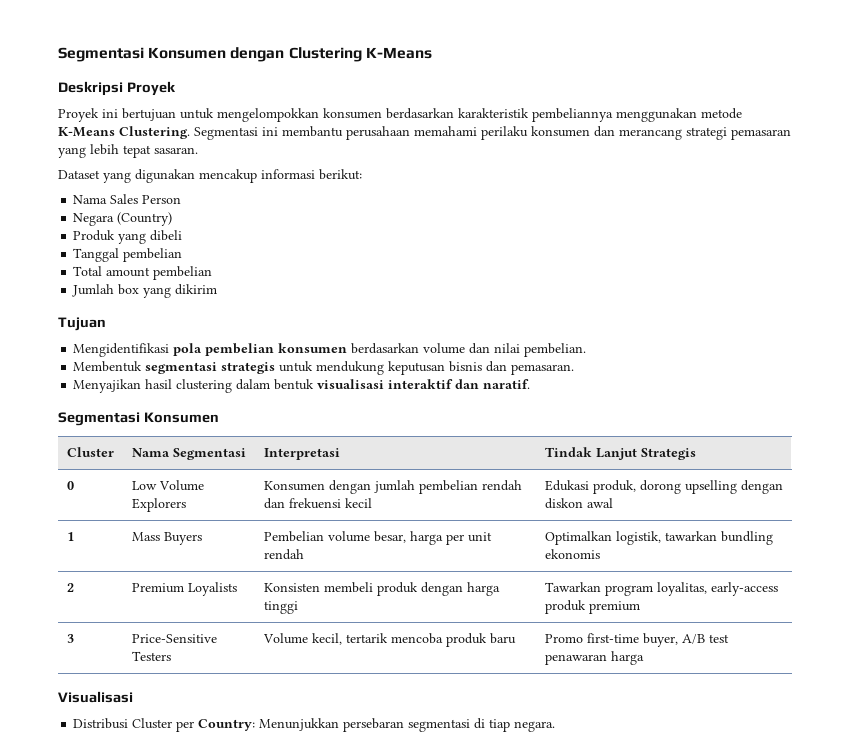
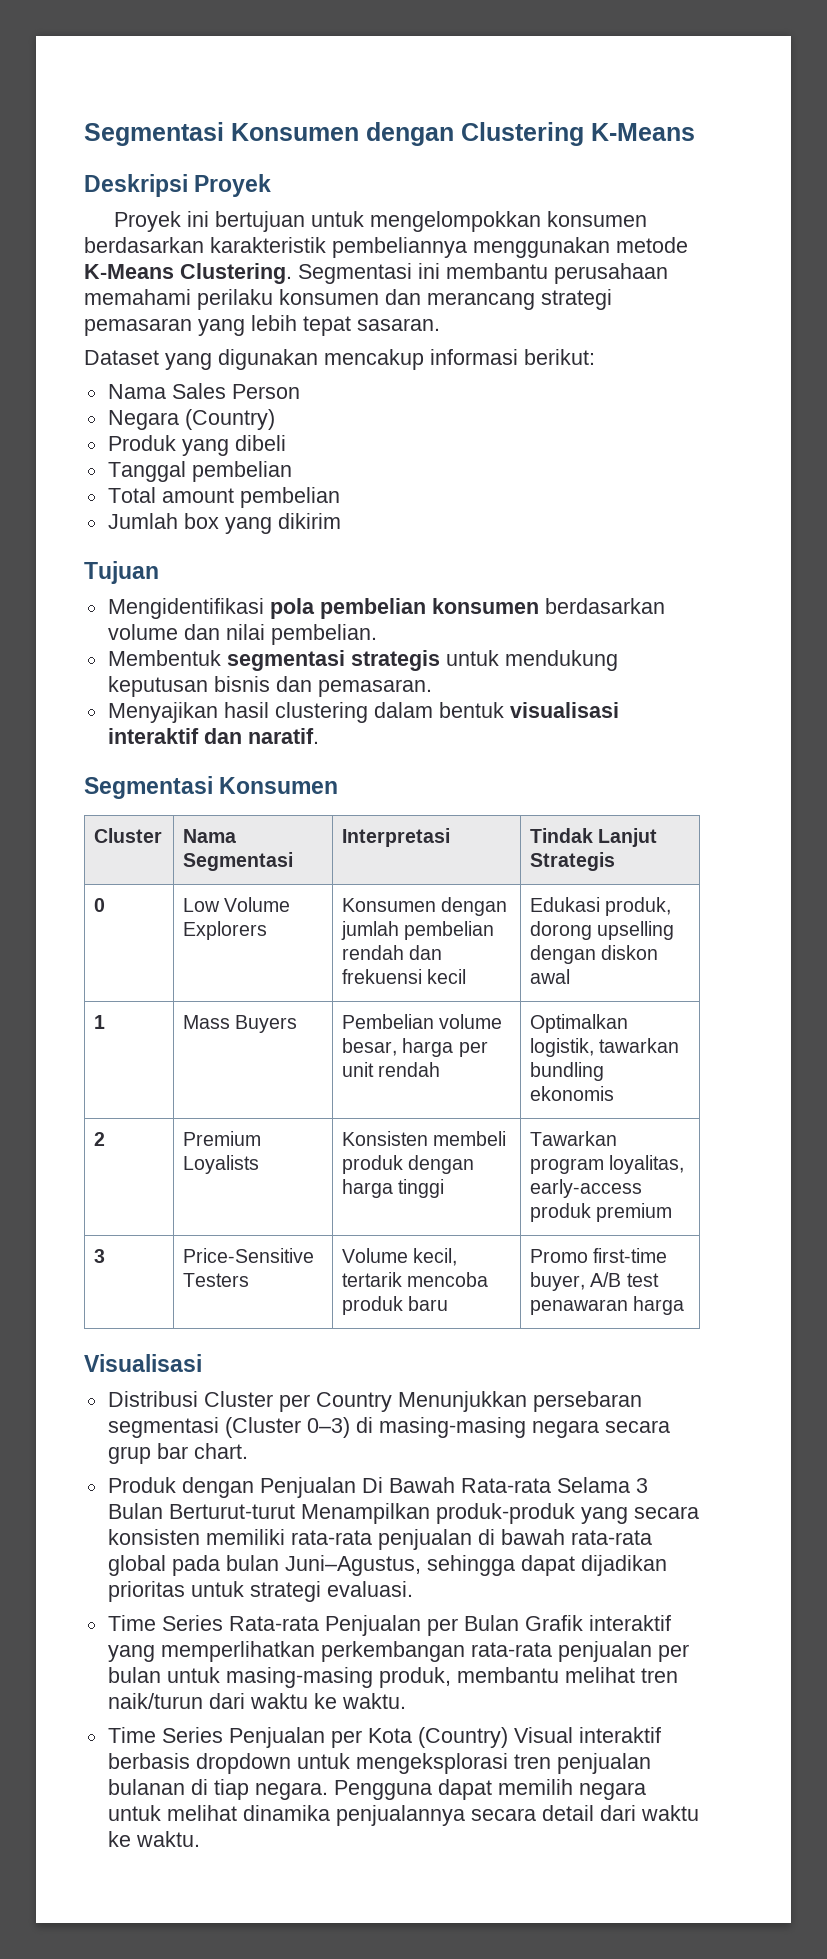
[198,719,256,731] Country: -> [315,1392,392,1412] Country
[474,718,556,732] di tiap negara. -> [224,1417,670,1438] [107,1443,248,1464] [107,1477,648,1498] [107,1503,699,1524] [107,1529,652,1550] [107,1555,667,1576] [107,1581,413,1602] [107,1615,671,1636] [107,1641,689,1662] [107,1667,678,1688] [107,1693,406,1709] [107,1727,661,1748] [107,1753,651,1774] [107,1779,646,1800] [107,1805,699,1826] [107,1831,200,1847] (Cluster 0–3) di masing-masing negara secara grup bar chart. // Produk dengan Penjualan Di Bawah Rata-rata Selama 3 Bulan Berturut-turut Menampilkan produk-produk yang secara konsisten memiliki rata-rata penjualan di bawah rata-rata global pada bulan Juni–Agustus, sehingga dapat dijadikan prioritas untuk strategi evaluasi. // Time Series Rata-rata Penjualan per Bulan Grafik interaktif yang memperlihatkan perkembangan rata-rata penjualan per bulan untuk masing-masing produk, membantu melihat tren naik/turun dari waktu ke waktu. // Time Series Penjualan per Kota (Country) Visual interaktif berbasis dropdown untuk mengeksplorasi tren penjualan bulanan di tiap negara. Pengguna dapat memilih negara untuk melihat dinamika penjualannya secara detail dari waktu ke waktu.

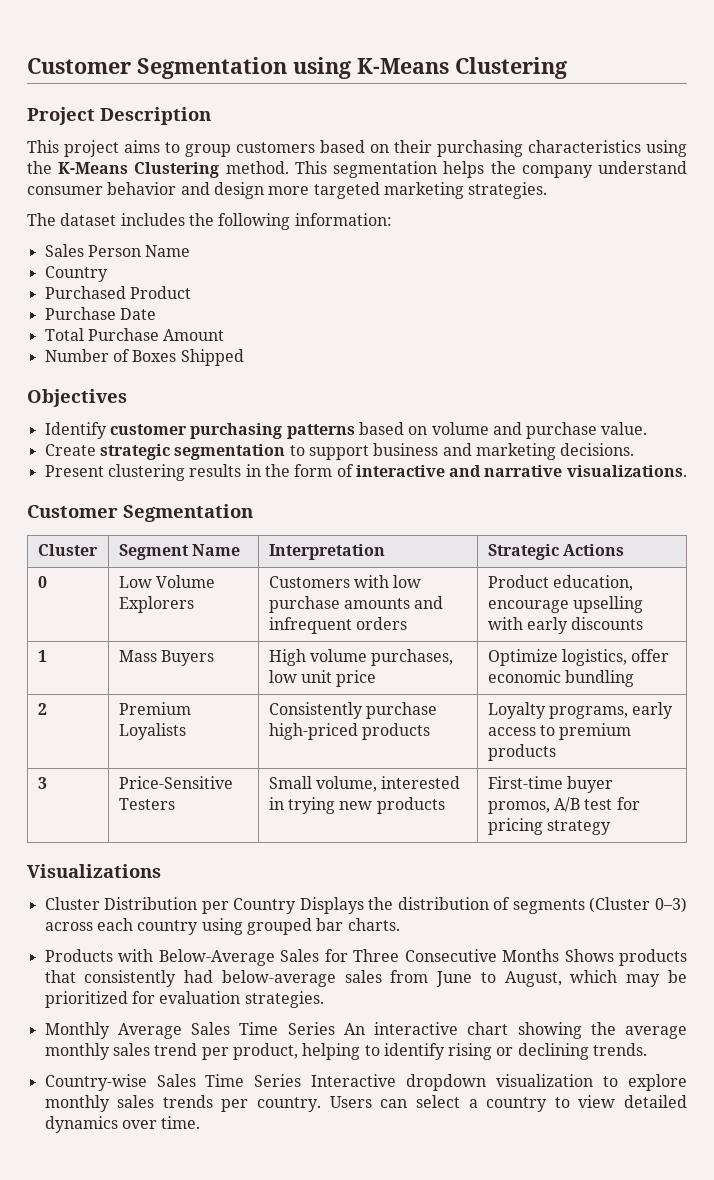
[84,122,695,146] [84,174,272,197] [114,211,648,232] [84,237,688,258] [84,263,668,284] [84,289,612,310] [84,315,440,336] [84,349,595,370] [107,383,300,399] [107,409,275,430] [107,435,286,456] [107,461,292,482] [107,487,340,508] [107,513,341,534] [84,561,159,584] [107,598,665,619] [107,624,377,645] [107,650,618,671] [107,676,432,697] [107,702,619,723] [107,728,319,744] [84,776,339,799] [94,828,163,843] [183,829,237,843] [183,852,294,871] [342,828,451,847] [530,828,658,847] [530,852,616,871] [94,898,106,912] [183,897,291,912] [183,921,268,940] [342,897,508,916] [341,921,495,940] [342,945,443,960] [342,969,467,984] [530,897,672,916] [530,921,675,940] [530,945,659,964] [530,969,571,984] [94,1015,106,1029] [183,1015,298,1033] [342,1014,503,1029] [342,1038,488,1057] [342,1062,441,1077] [530,1014,629,1033] [530,1038,680,1057] Segmentasi Konsumen dengan Clustering K-Means // Deskripsi Proyek // Proyek ini bertujuan untuk mengelompokkan konsumen berdasarkan karakteristik pembeliannya menggunakan metode K-Means Clustering. Segmentasi ini membantu perusahaan memahami perilaku konsumen dan merancang strategi pemasaran yang lebih tepat sasaran. // Dataset yang digunakan mencakup informasi berikut: // Nama Sales Person // Negara (Country) // Produk yang dibeli // Tanggal pembelian // Total amount pembelian // Jumlah box yang dikirim // Tujuan // Mengidentifikasi pola pembelian konsumen berdasarkan volume dan nilai pembelian. // Membentuk segmentasi strategis untuk mendukung keputusan bisnis dan pemasaran. // Menyajikan hasil clustering dalam bentuk visualisasi interaktif dan naratif. // Segmentasi Konsumen // Cluster | Nama Segmentasi | Interpretasi | Tindak Lanjut Strategis // 0 | Low Volume Explorers | Konsumen dengan jumlah pembelian rendah dan frekuensi kecil | Edukasi produk, dorong upselling dengan diskon awal // 1 | Mass Buyers | Pembelian volume besar, harga per unit rendah | Optimalkan logistik, tawarkan -> [27,57,567,79] [27,107,211,125] [27,140,687,157] [27,161,687,178] [27,182,548,199] [27,213,392,230] [44,244,191,257] [44,266,108,282] [44,286,191,299] [44,307,156,320] [44,328,225,341] [44,349,244,366] [27,389,127,407] [44,422,648,439] [44,443,635,460] [44,464,687,481] [27,504,253,522] [37,544,98,556] [118,544,241,560] [268,544,385,560] [487,544,625,560] [37,576,47,588] [118,575,216,588] [118,596,194,613] [268,575,422,588] [268,596,444,613] [268,617,408,634] [487,575,634,591] [487,596,644,613] [487,617,644,634] [37,650,47,662] [118,650,215,666] [268,649,454,666] [268,670,377,687] [487,649,670,666] [487,670,561,683] Customer Segmentation using K-Means Clustering // Project Description // This project aims to group customers based on their purchasing characteristics using the K-Means Clustering method. This segmentation helps the company understand consumer behavior and design more targeted marketing strategies. // The dataset includes the following information: // Sales Person Name // Country // Purchased Product // Purchase Date // Total Purchase Amount // Number of Boxes Shipped // Objectives // Identify customer purchasing patterns based on volume and purchase value. // Create strategic segmentation to support business and marketing decisions. // Present clustering results in the form of interactive and narrative visualizations. // Customer Segmentation // Cluster | Segment Name | Interpretation | Strategic Actions // 0 | Low Volume Explorers | Customers with low purchase amounts and infrequent orders | Product education, encourage upselling with early discounts // 1 | Mass Buyers | High volume purchases, low unit price | Optimize logistics, offer economic
[530,1086,615,1101] ekonomis -> (635, 678) none
[342,1131,507,1146] [342,1155,475,1174] [342,1179,445,1198] [530,1131,618,1146] [530,1155,685,1174] [530,1179,643,1198] [530,1203,592,1222] Konsisten membeli produk dengan harga tinggi | Tawarkan program loyalitas, early-access produk -> [268,702,438,719] [268,723,431,740] [487,702,674,719] [487,725,556,736] Consistently purchase high-priced products | Loyalty programs, early access to
(673, 1212) none -> [487,744,556,761] products
[342,1248,458,1266] [342,1272,489,1287] [342,1296,449,1315] [530,1248,668,1263] [530,1272,659,1291] [530,1296,685,1315] [84,1354,202,1372] [107,1391,642,1412] [107,1417,670,1438] [107,1443,248,1464] [107,1477,648,1498] [107,1503,699,1524] [107,1529,652,1550] [107,1555,667,1576] [107,1581,413,1602] [107,1615,671,1636] [107,1641,689,1662] [107,1667,678,1688] [107,1693,406,1709] [107,1727,661,1748] [107,1753,651,1774] [107,1779,646,1800] [107,1805,699,1826] [107,1831,200,1847] Volume kecil, tertarik mencoba produk baru | Promo first-time buyer, A/B test penawaran harga // Visualisasi // Distribusi Cluster per Country Menunjukkan persebaran segmentasi (Cluster 0–3) di masing-masing negara secara grup bar chart. // Produk dengan Penjualan Di Bawah Rata-rata Selama 3 Bulan Berturut-turut Menampilkan produk-produk yang secara konsisten memiliki rata-rata penjualan di bawah rata-rata global pada bulan Juni–Agustus, sehingga dapat dijadikan prioritas untuk strategi evaluasi. // Time Series Rata-rata Penjualan per Bulan Grafik interaktif yang memperlihatkan perkembangan rata-rata penjualan per bulan untuk masing-masing produk, membantu melihat tren naik/turun dari waktu ke waktu. // Time Series Penjualan per Kota (Country) Visual interaktif berbasis dropdown untuk mengeksplorasi tren penjualan bulanan di tiap negara. Pengguna dapat memilih negara untuk melihat dinamika penjualannya secara detail dari waktu ke waktu. -> [268,776,461,792] [268,797,445,814] [487,776,614,793] [487,797,640,814] [487,818,612,835] [27,864,161,878] [44,897,687,914] [44,918,400,935] [44,949,687,966] [44,970,687,987] [44,991,324,1008] [44,1022,687,1039] [44,1043,648,1060] [44,1074,687,1091] [44,1095,688,1112] [44,1116,201,1133] Small volume, interested in trying new products | First-time buyer promos, A/B test for pricing strategy // Visualizations // Cluster Distribution per Country Displays the distribution of segments (Cluster 0–3) across each country using grouped bar charts. // Products with Below-Average Sales for Three Consecutive Months Shows products that consistently had below-average sales from June to August, which may be prioritized for evaluation strategies. // Monthly Average Sales Time Series An interactive chart showing the average monthly sales trend per product, helping to identify rising or declining trends. // Country-wise Sales Time Series Interactive dropdown visualization to explore monthly sales trends per country. Users can select a country to view detailed dynamics over time.

